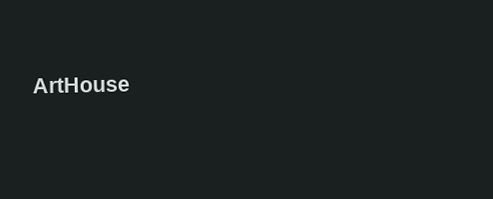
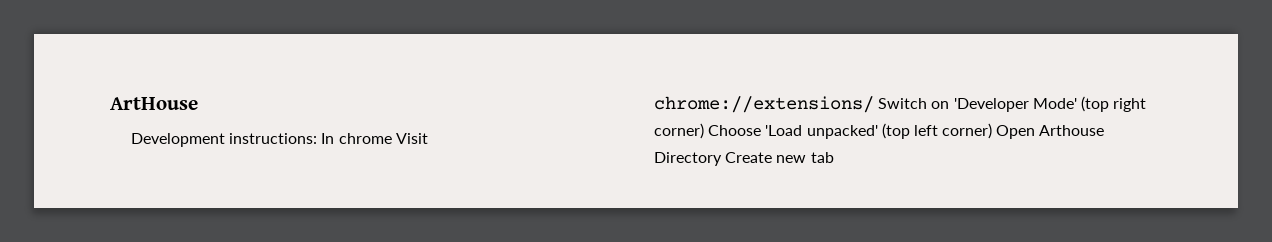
(130, 85) none -> [130,133,428,147] [654,96,1147,113] [654,123,1105,139] [654,152,834,166] // Development instructions: In chrome Visit chrome://extensions/ Switch on 'Developer Mode' (top right corner) Choose 'Load unpacked' (top left corner) Open Arthouse Directory Create new tab

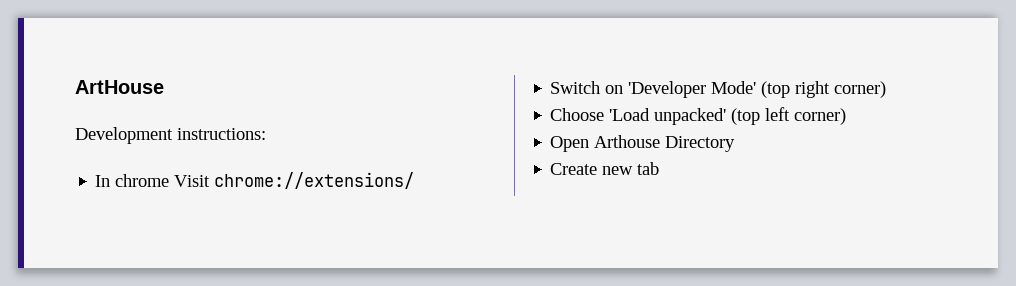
(318, 138) none -> (266, 134) //
(874, 104) none -> (415, 180) //
(704, 131) none -> (887, 89) //
(993, 131) none -> (847, 116) //
(722, 159) none -> (736, 144) //

